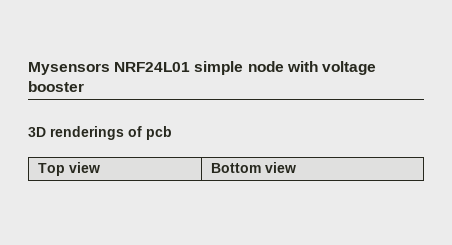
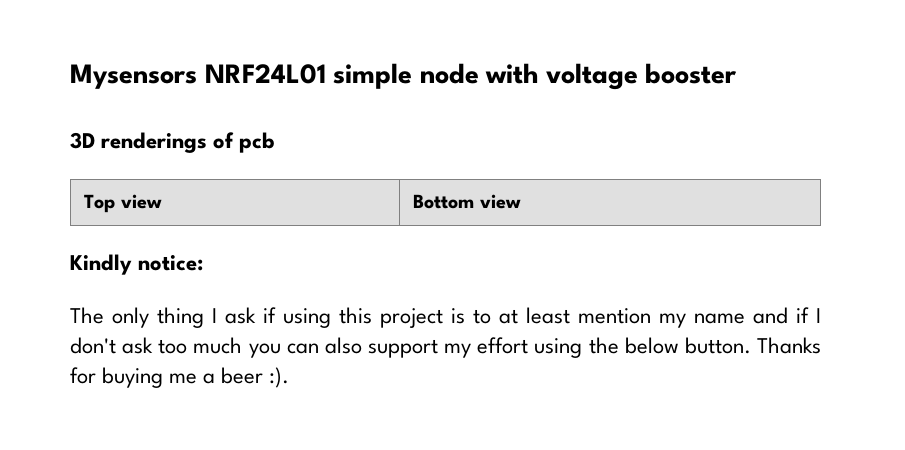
(296, 167) none -> [70,254,204,275] [70,307,821,328] [70,337,821,358] [70,367,290,388] // Kindly notice: // The only thing I ask if using this project is to at least mention my name and if I don't ask too much you can also support my effort using the below button. Thanks for buying me a beer :).

